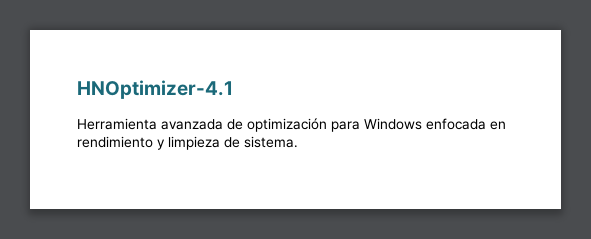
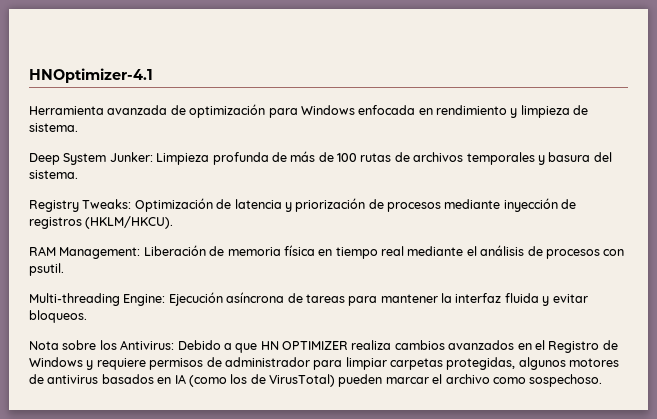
(298, 142) none -> [29,151,612,165] [29,170,78,179] [29,198,577,212] [29,216,174,229] [29,245,625,259] [29,263,64,276] [29,292,588,306] [29,310,87,323] [29,340,618,353] [29,357,620,370] [29,374,603,387] // Deep System Junker: Limpieza profunda de más de 100 rutas de archivos temporales y basura del sistema. // Registry Tweaks: Optimización de latencia y priorización de procesos mediante inyección de registros (HKLM/HKCU). // RAM Management: Liberación de memoria física en tiempo real mediante el análisis de procesos con psutil. // Multi-threading Engine: Ejecución asíncrona de tareas para mantener la interfaz fluida y evitar bloqueos. // Nota sobre los Antivirus: Debido a que HN OPTIMIZER realiza cambios avanzados en el Registro de Windows y requiere permisos de administrador para limpiar carpetas protegidas, algunos motores de antivirus basados en IA (como los de VirusTotal) pueden marcar el archivo como sospechoso.

